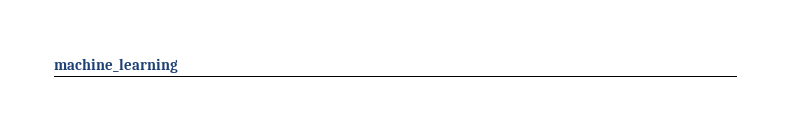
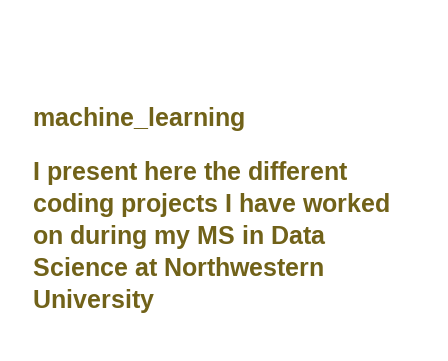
(178, 65) none -> [33,161,348,185] [33,193,390,217] [33,225,326,249] [33,257,324,276] [33,289,154,313] // I present here the different coding projects I have worked on during my MS in Data Science at Northwestern University

